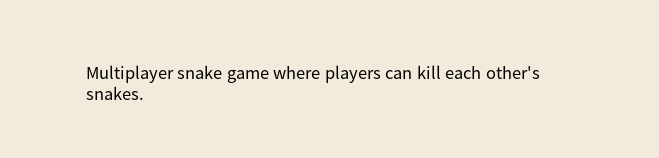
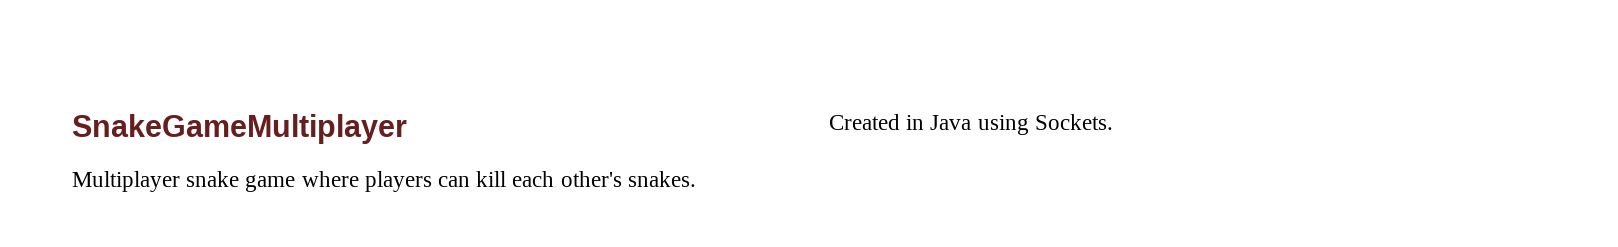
(86, 74) none -> [72,114,407,144] SnakeGameMultiplayer //
(144, 93) none -> [829,114,1113,135] // Created in Java using Sockets.

